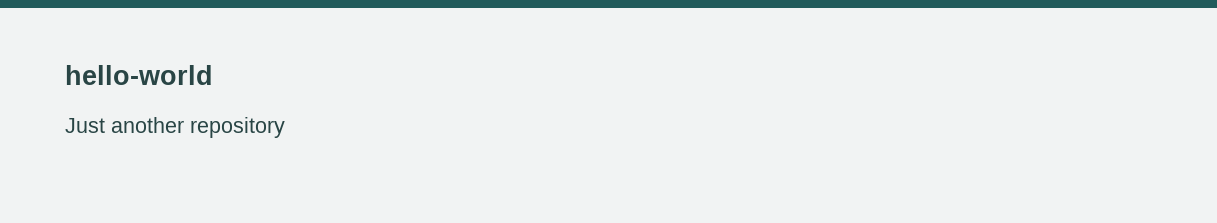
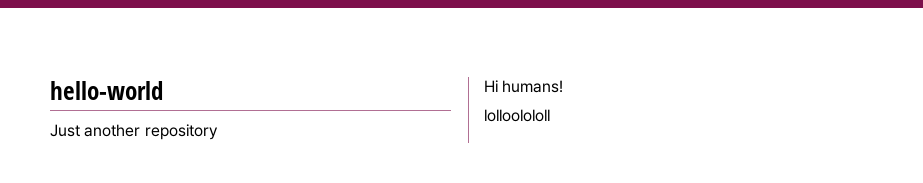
(285, 127) none -> [484,80,564,93] [484,109,550,122] // Hi humans! // lolloolololl

